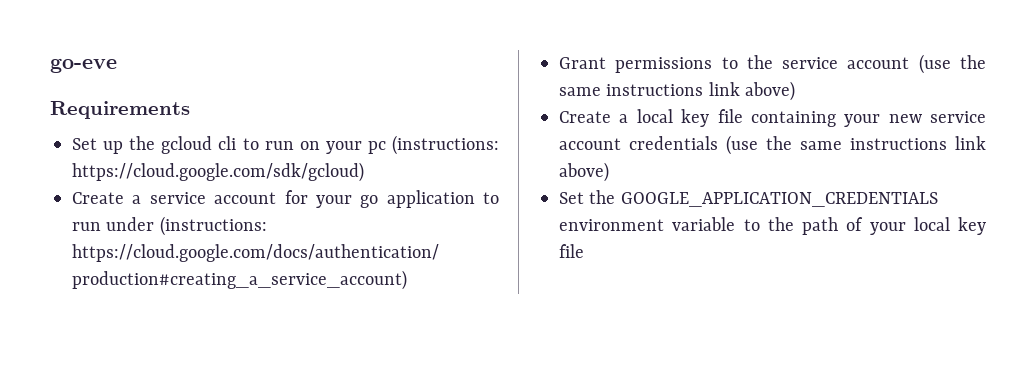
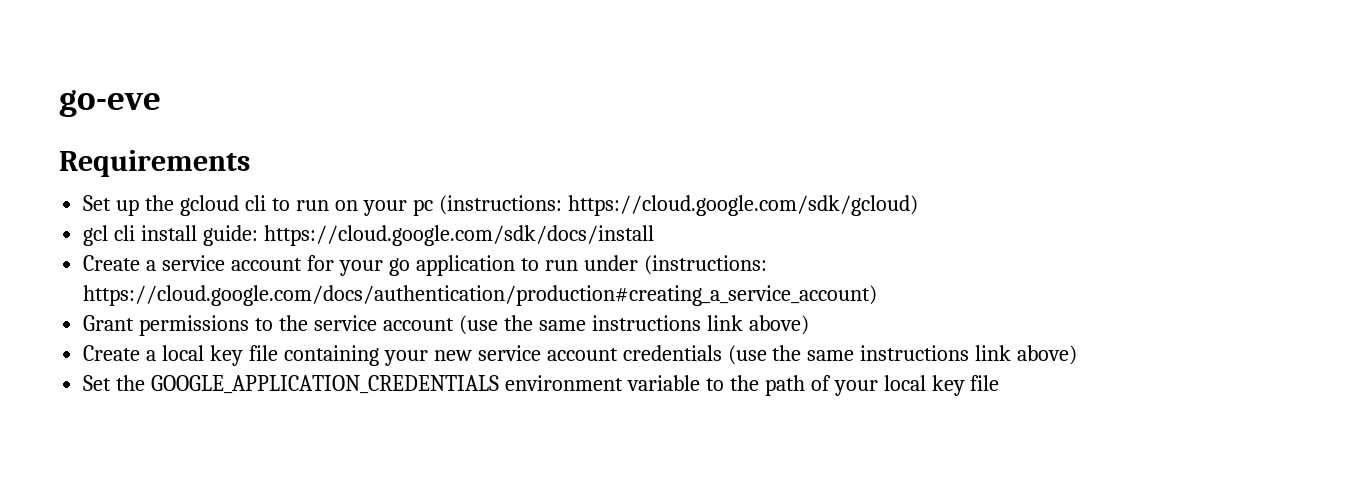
(364, 172) none -> [83,225,654,246] // gcl cli install guide: https://cloud.google.com/sdk/docs/install

